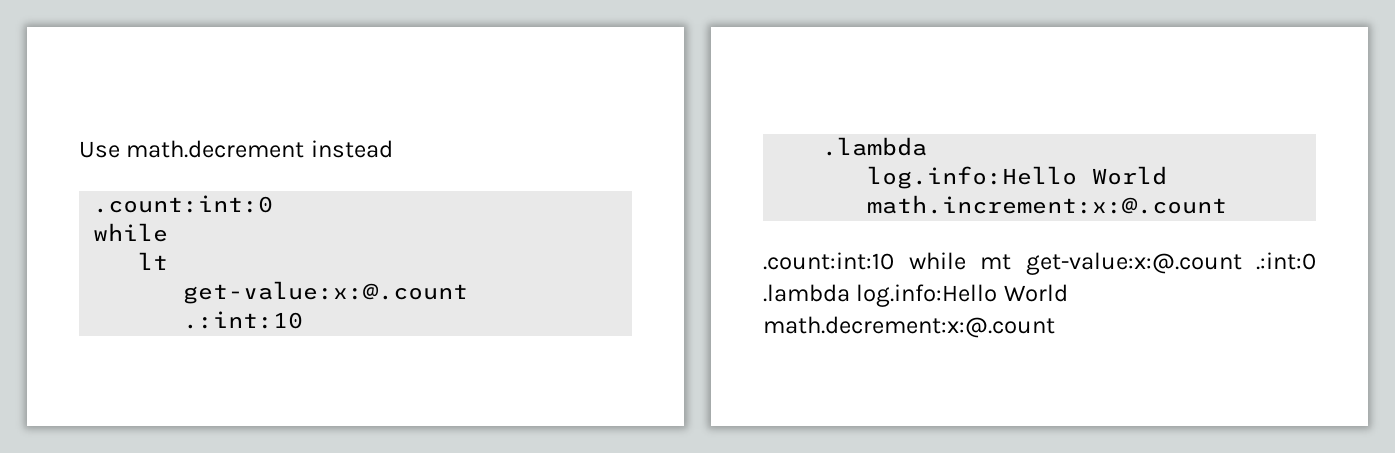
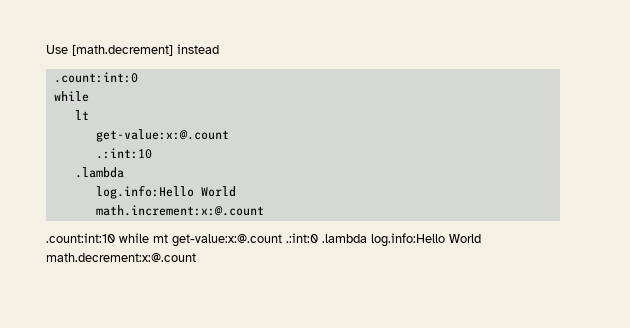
[126,140,305,158] math.decrement -> [72,45,173,56] [math.decrement]

